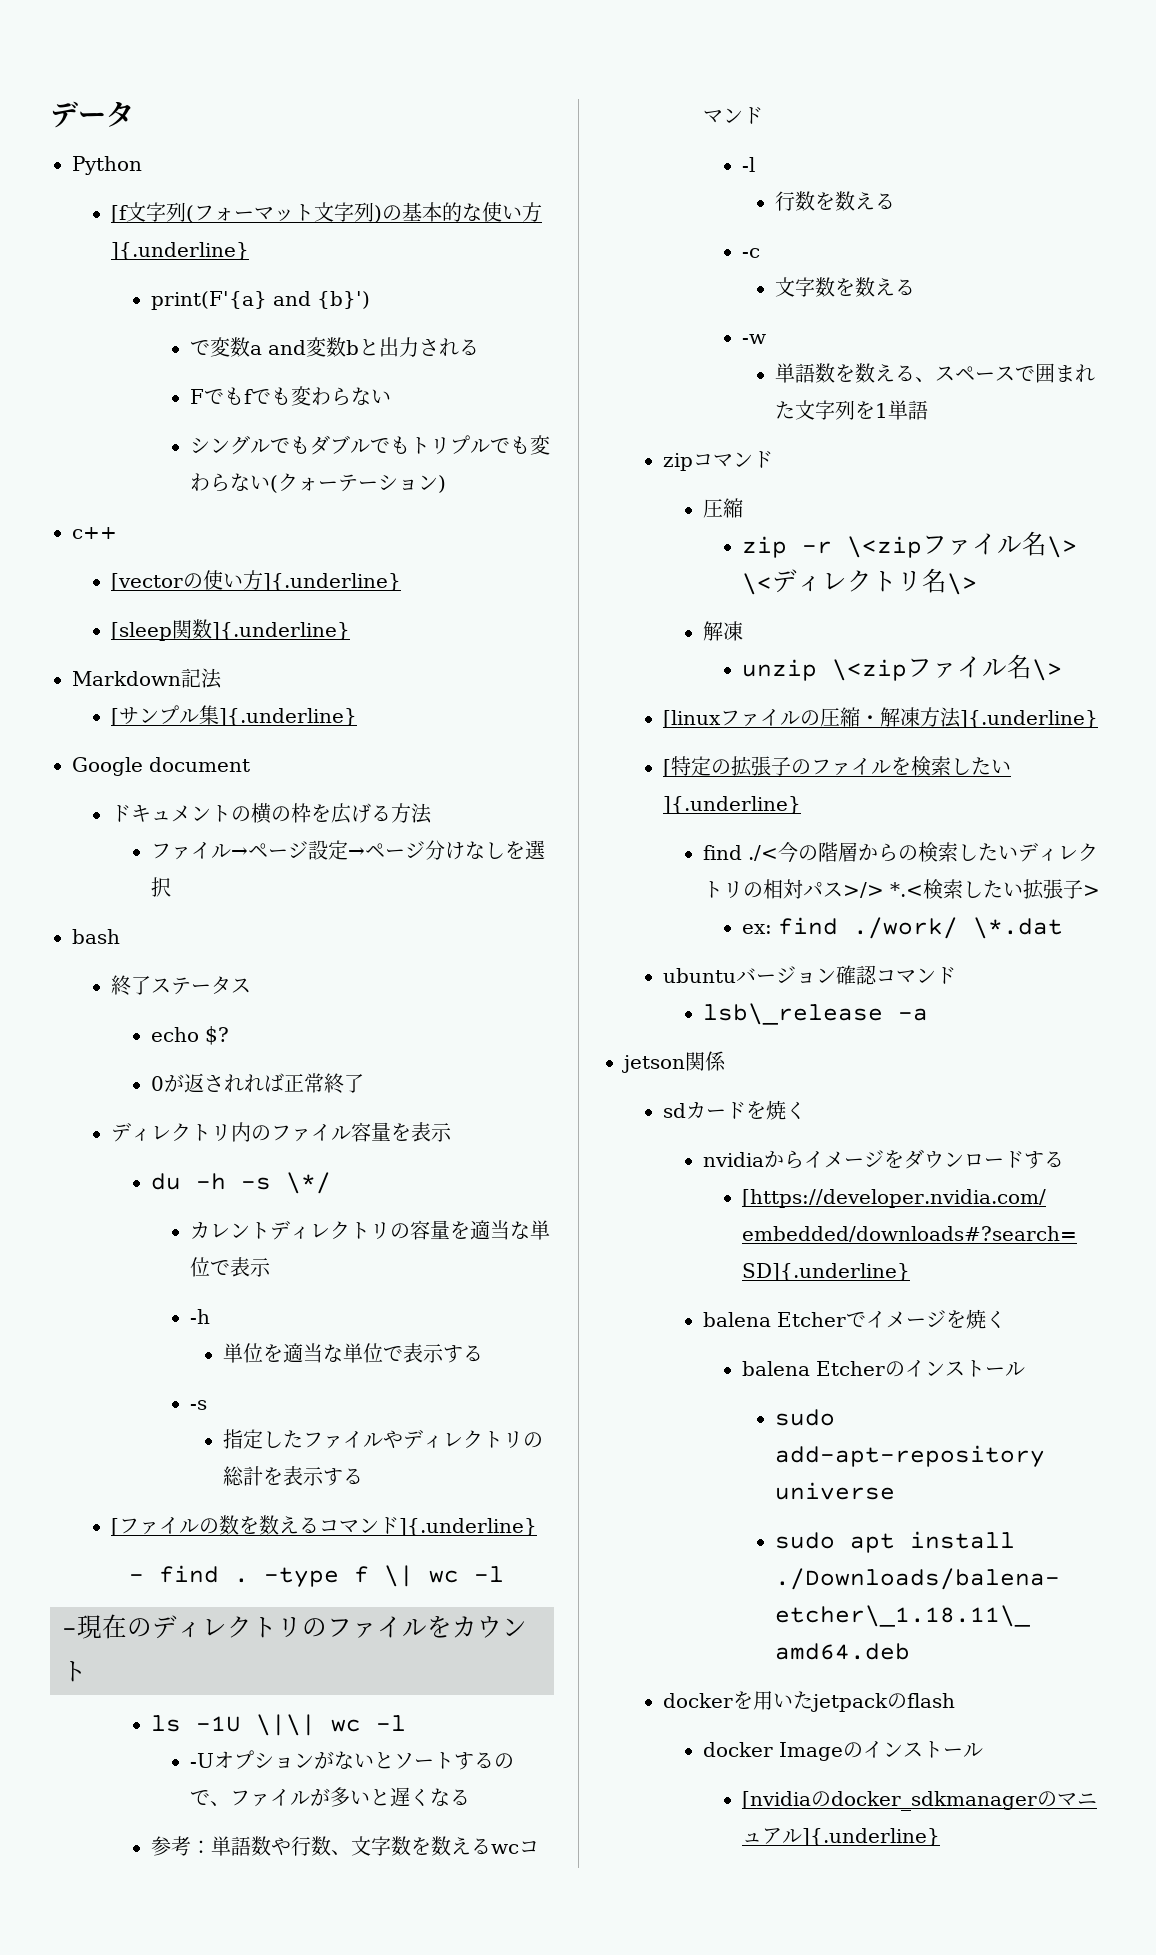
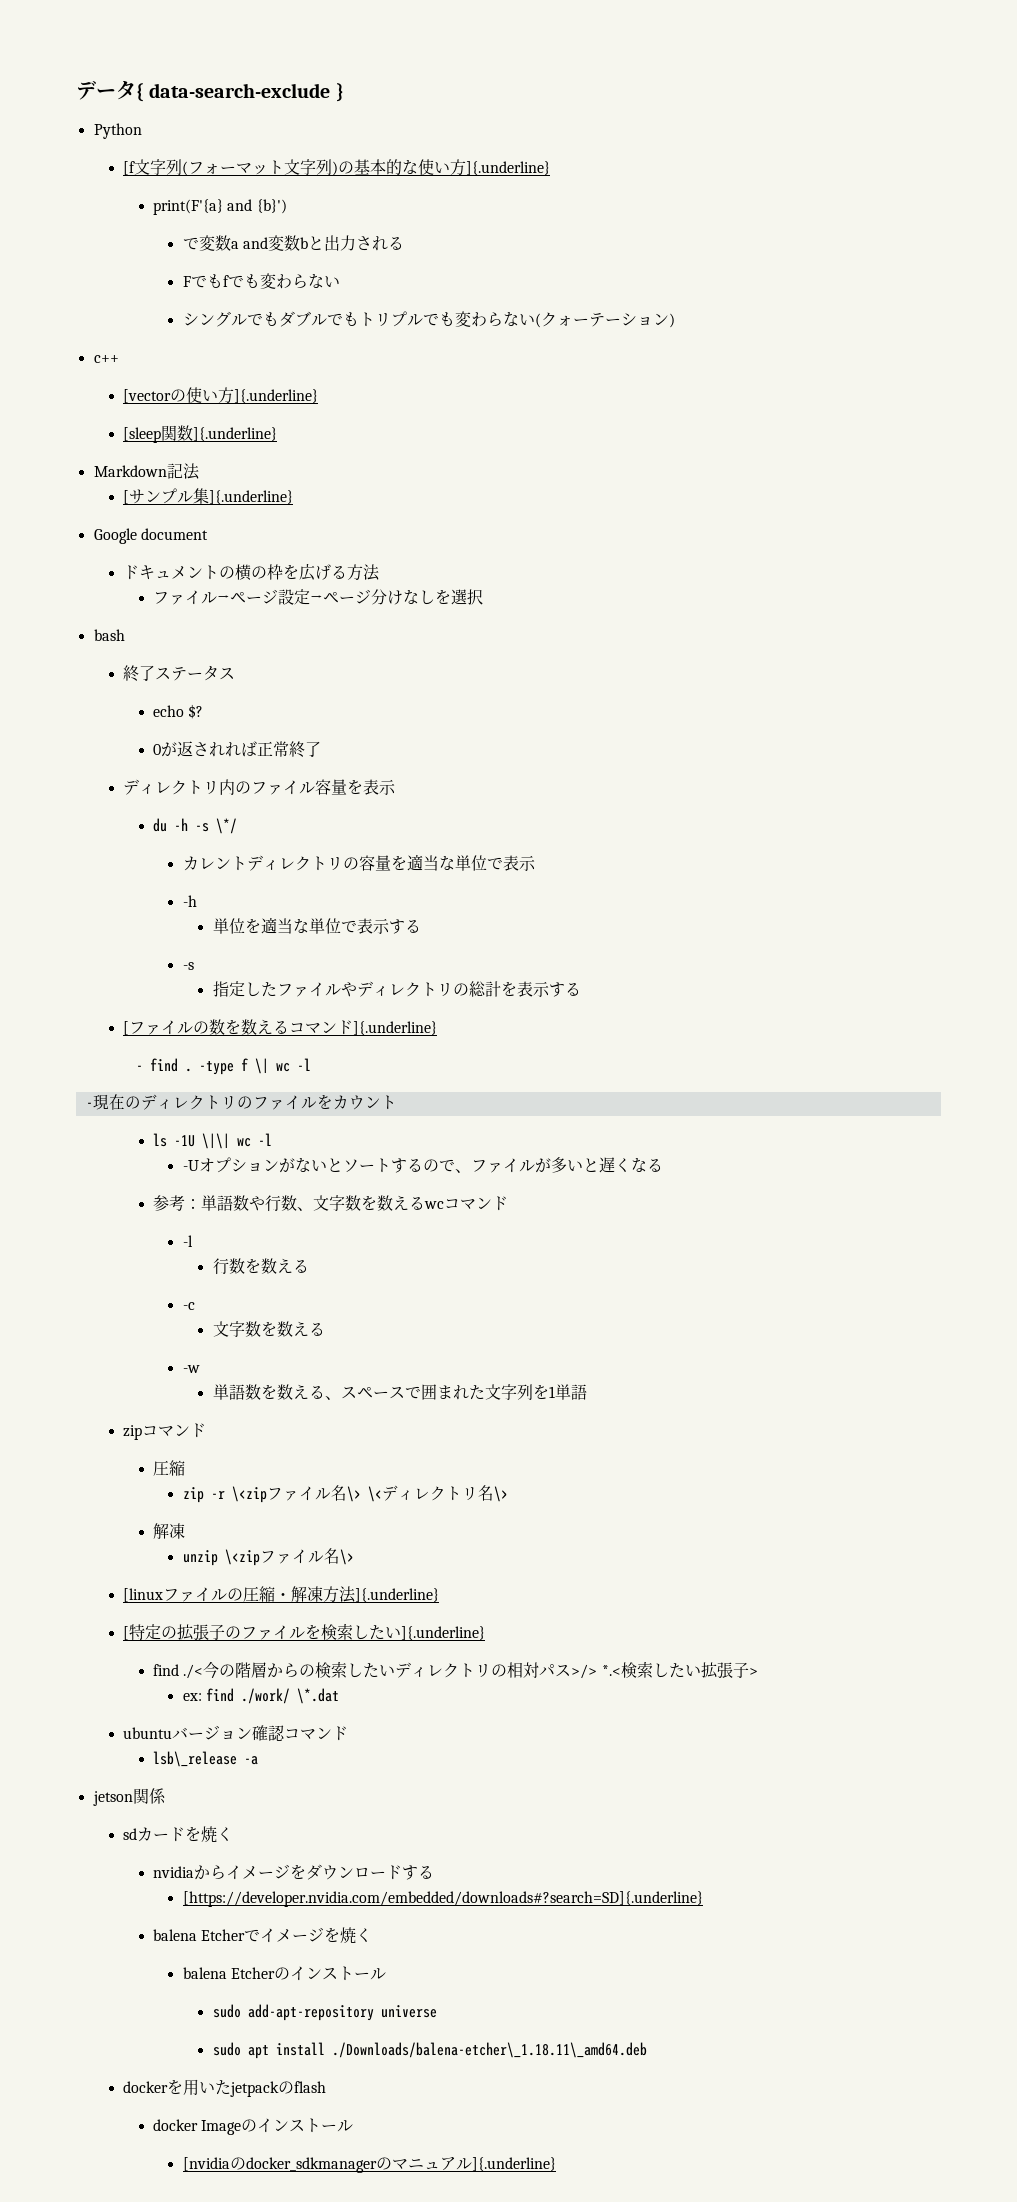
(134, 114) none -> [136,83,344,102] { data-search-exclude }

